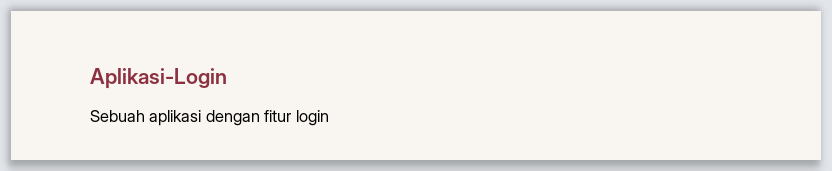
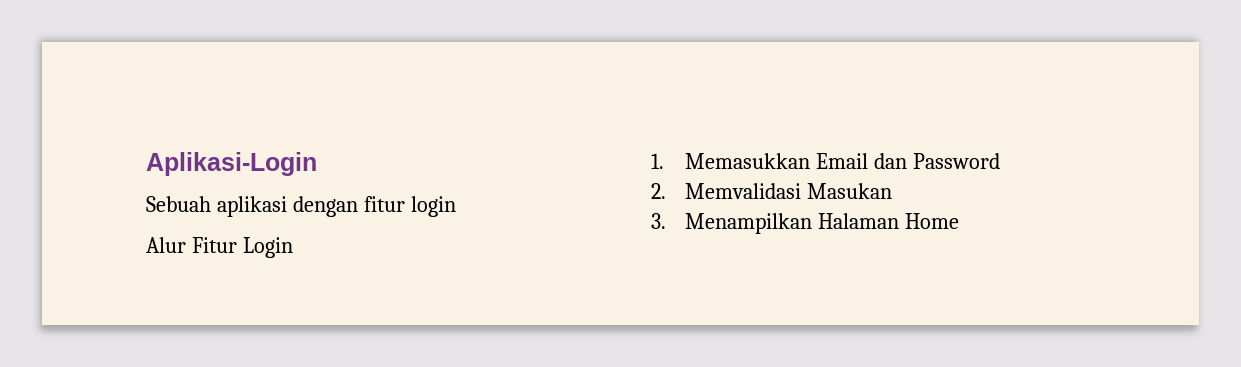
(329, 118) none -> [146,237,293,258] [651,153,1001,169] [651,183,893,199] [651,213,960,234] // Alur Fitur Login // 1. Memasukkan Email dan Password // 2. Memvalidasi Masukan // 3. Menampilkan Halaman Home

